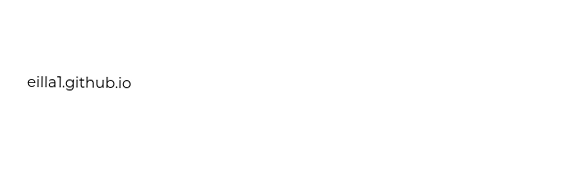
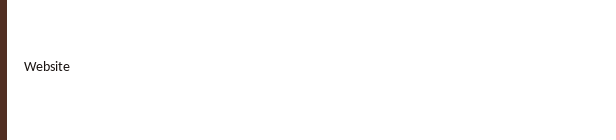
[26,75,132,92] eilla1.github.io -> [24,61,70,71] Website

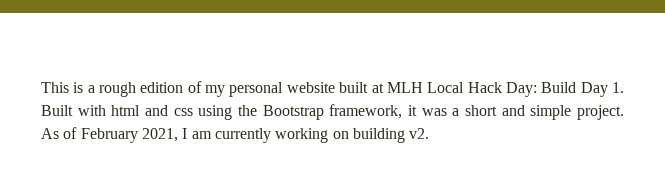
[24,61,70,71] Website -> [41,81,625,97] [41,104,625,120] [41,127,430,143] This is a rough edition of my personal website built at MLH Local Hack Day: Build Day 1. Built with html and css using the Bootstrap framework, it was a short and simple project. As of February 2021, I am currently working on building v2.

